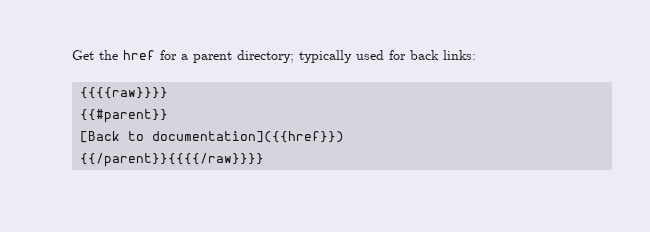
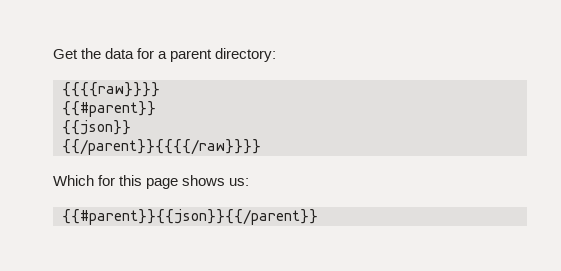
[123,50,155,60] href -> [105,48,135,59] data
[237,50,476,63] [80,87,169,99] [80,109,169,123] [80,131,345,143] [80,153,265,167] directory; typically used for back links: // {{{{raw}}}} // {{#parent}} // [Back to documentation]({{href}}) // {{/parent}}{{{{/raw}}}} -> [215,48,277,62] [62,82,160,97] [62,101,156,117] [62,120,131,135] [62,139,261,155] [53,175,250,189] [62,209,318,225] directory: // {{{{raw}}}} // {{#parent}} // {{json}} // {{/parent}}{{{{/raw}}}} // Which for this page shows us: // {{#parent}}{{json}}{{/parent}}

